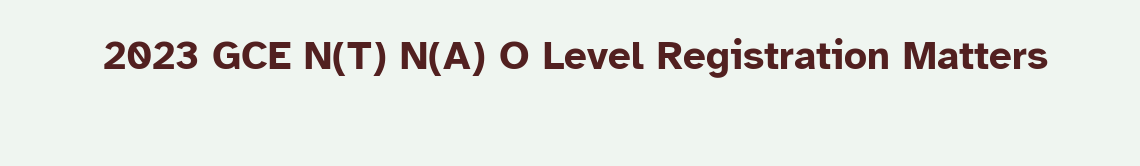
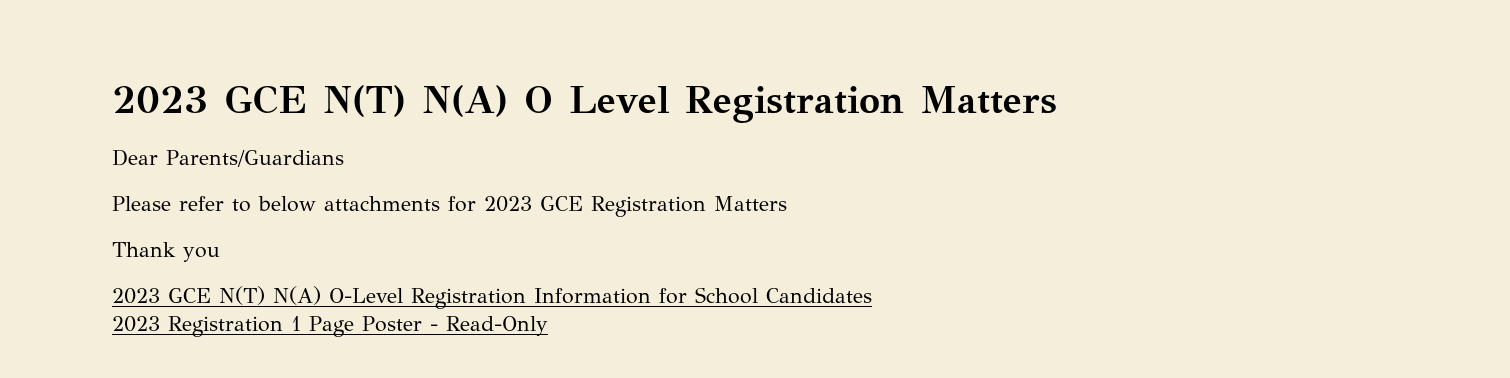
(1048, 55) none -> [112,149,344,167] [112,196,787,217] [112,242,220,262] [112,286,872,309] [112,316,548,337] // Dear Parents/Guardians // Please refer to below attachments for 2023 GCE Registration Matters // Thank you // 2023 GCE N(T) N(A) O-Level Registration Information for School Candidates // 2023 Registration 1 Page Poster - Read-Only

